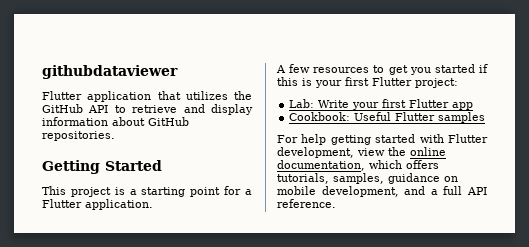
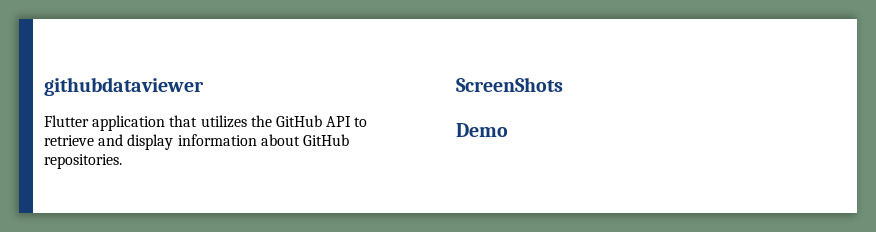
[42,160,162,174] [42,186,253,197] [42,199,153,210] [276,64,488,75] [277,77,458,88] [289,99,474,110] [289,112,486,123] [277,134,488,145] [277,147,446,158] [277,160,439,171] [277,173,458,184] [277,186,487,197] [277,199,336,208] Getting Started // This project is a starting point for a Flutter application. // A few resources to get you started if this is your first Flutter project: // Lab: Write your first Flutter app // Cookbook: Useful Flutter samples // For help getting started with Flutter development, view the online documentation, which offers tutorials, samples, guidance on mobile development, and a full API reference. -> [456,77,563,92] [456,123,508,137] ScreenShots // Demo

